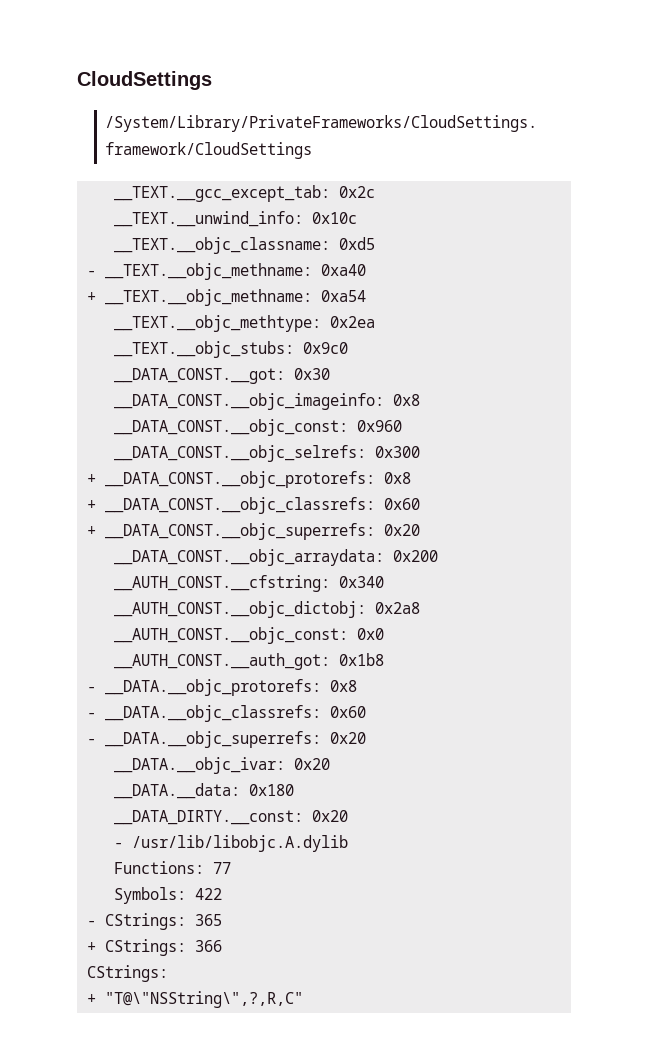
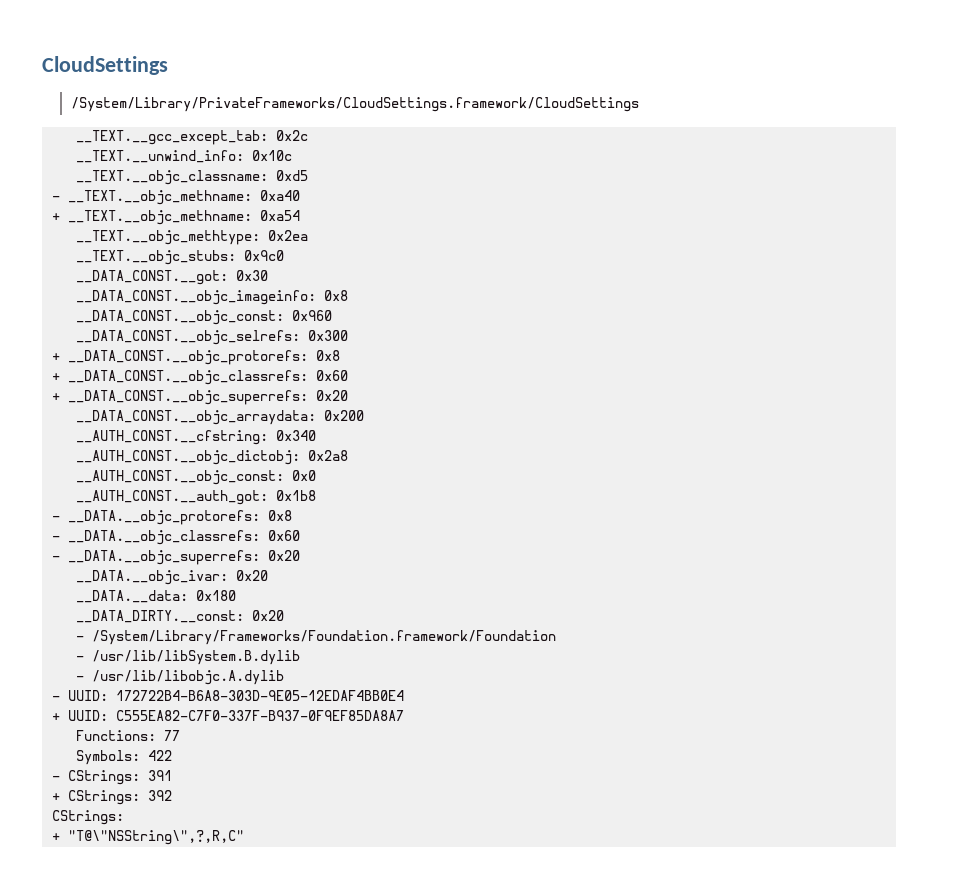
[131,835,348,852] /usr/lib/libobjc.A.dylib -> [91,630,556,645] [75,650,300,665] [75,670,284,685] [51,690,404,701] [51,710,404,721] /System/Library/Frameworks/Foundation.framework/Foundation // - /usr/lib/libSystem.B.dylib // - /usr/lib/libobjc.A.dylib // - UUID: 172722B4-B6A8-303D-9E05-12EDAF4BB0E4 // + UUID: C555EA82-C7F0-337F-B937-0F9EF85DA8A7
[194,914,222,926] 365 -> [147,770,172,781] 391
[194,940,222,952] 366 -> [147,790,172,801] 392

